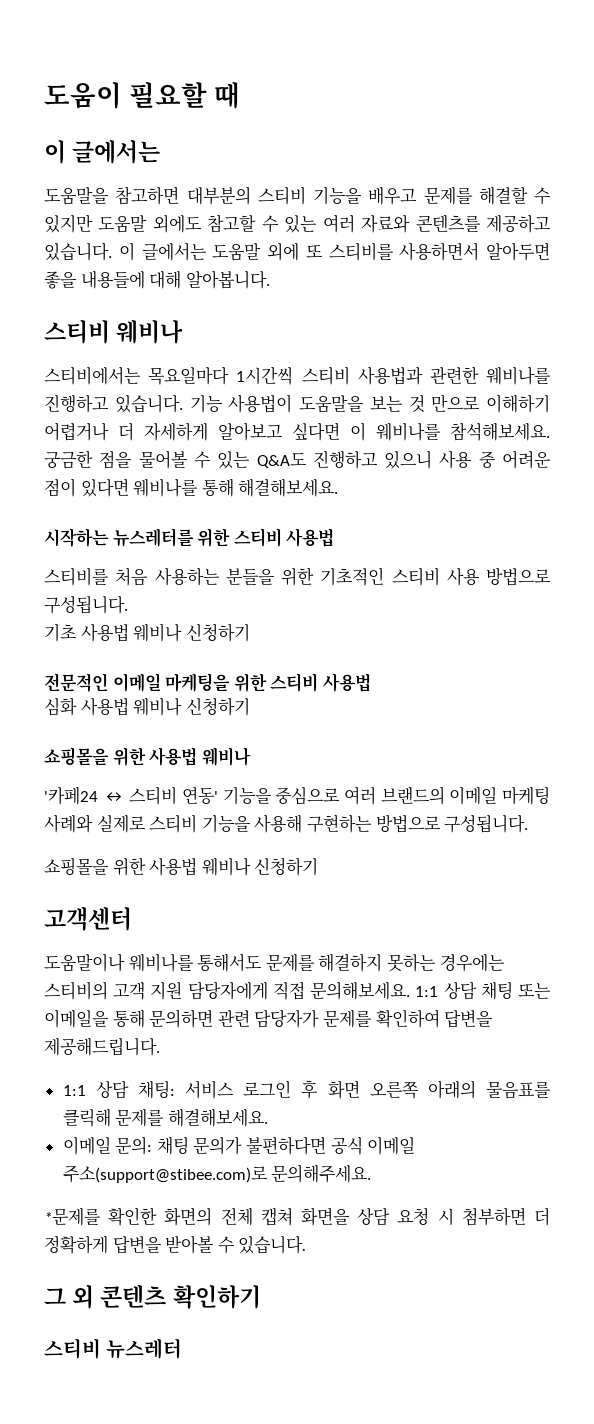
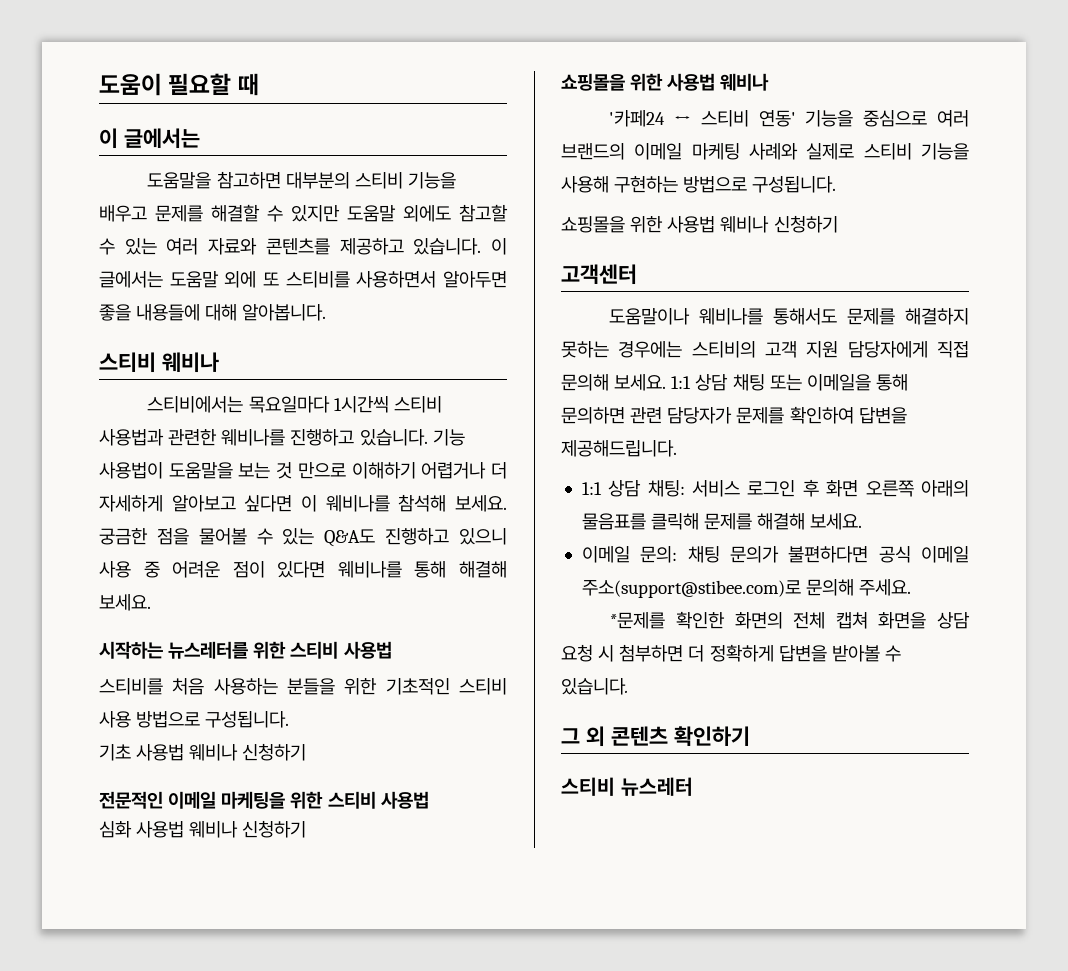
[450,422,550,441] 참석해보세요. -> [398,494,508,512] 참석해 보세요.
[238,478,339,497] 해결해보세요. -> [458,561,507,578] [99,594,151,611] 해결해 보세요.
[310,981,411,1000] 문의해보세요. -> [561,374,667,391] 문의해 보세요.
[167,1108,268,1127] 해결해보세요. -> [757,513,863,530] 해결해 보세요.
[271,1164,372,1183] 문의해주세요. -> [806,579,912,596] 문의해 주세요.

